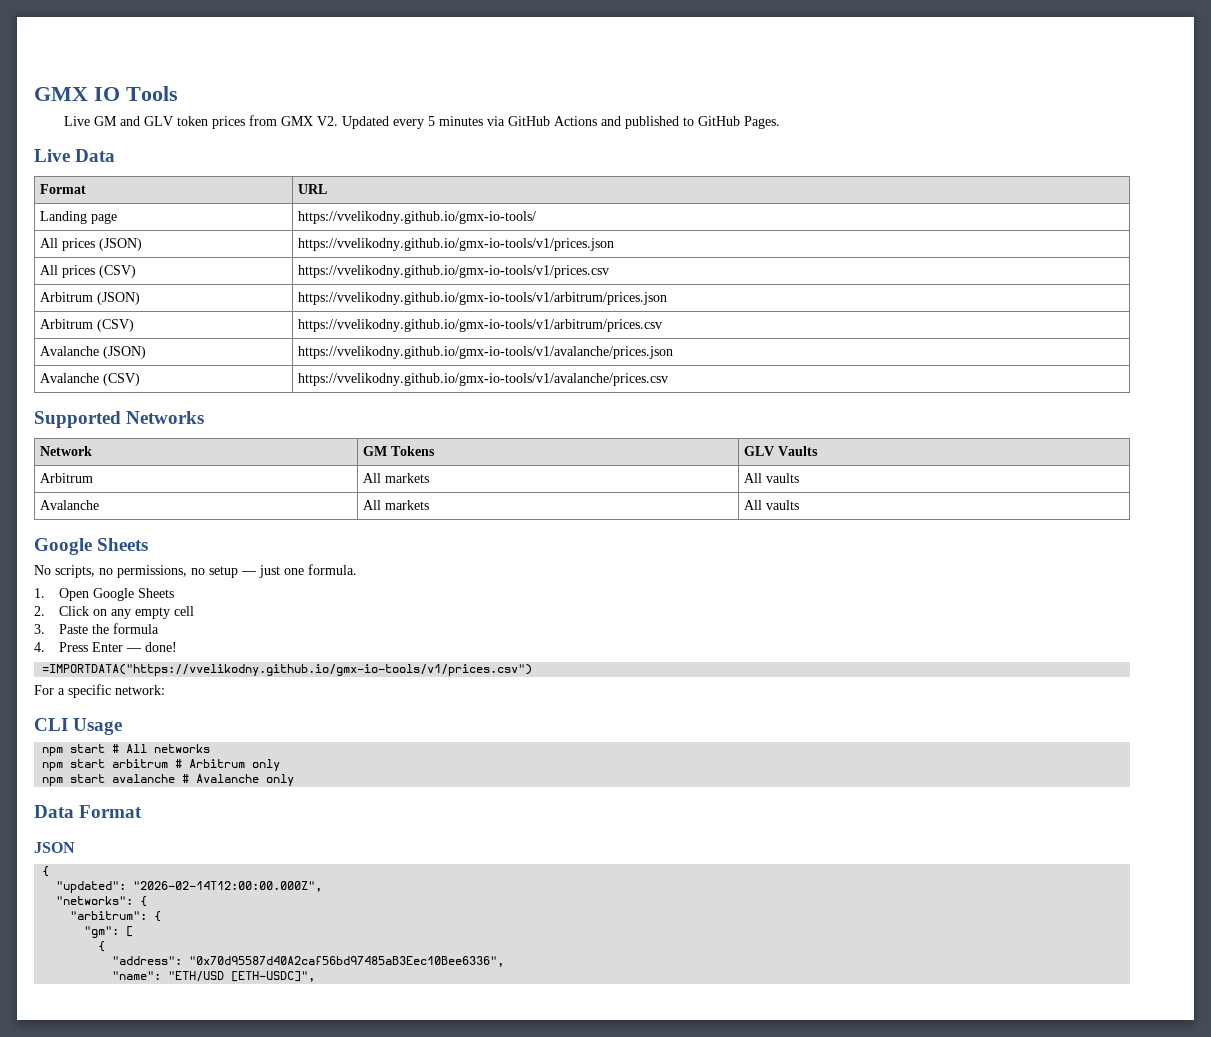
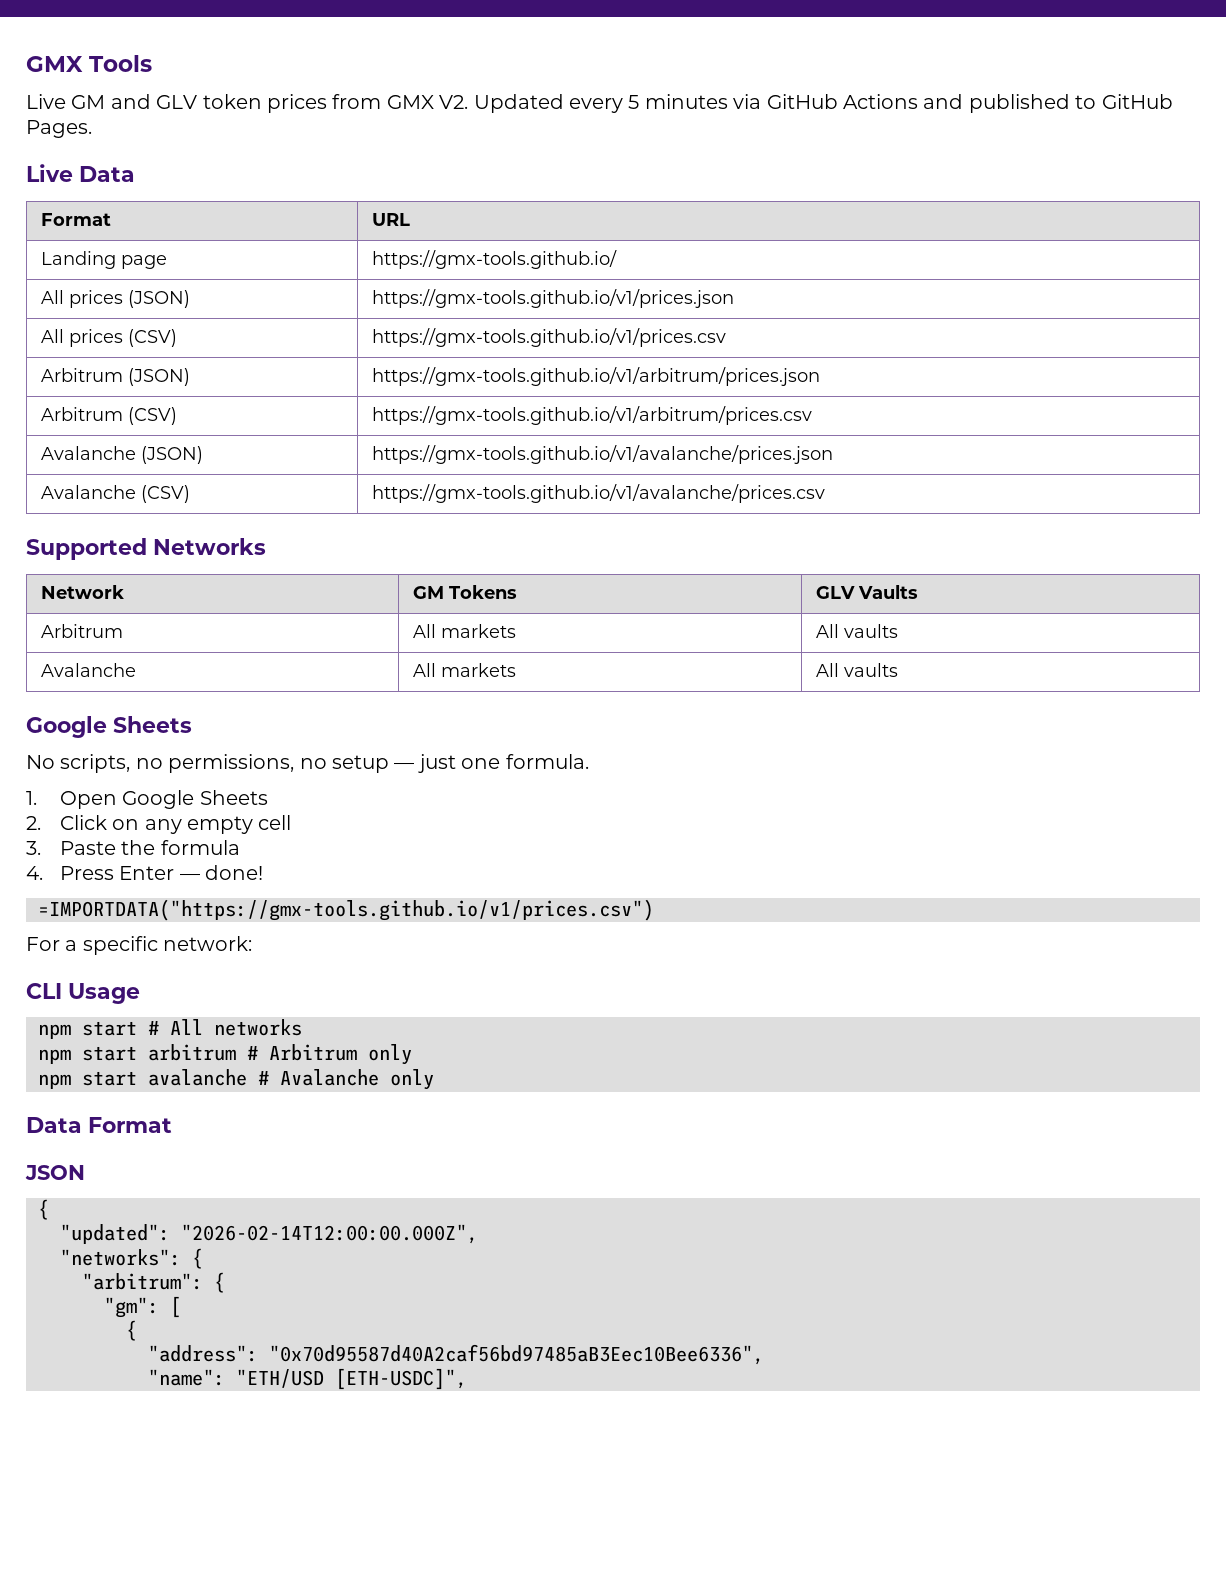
[34,87,120,101] GMX IO -> [26,56,83,72] GMX
[298,211,537,224] https://vvelikodny.github.io/gmx-io-tools/ -> [371,250,617,269] https://gmx-tools.github.io/
[298,238,615,251] https://vvelikodny.github.io/gmx-io-tools/v1/prices.json -> [371,289,734,308] https://gmx-tools.github.io/v1/prices.json
[298,265,610,278] https://vvelikodny.github.io/gmx-io-tools/v1/prices.csv -> [371,328,726,347] https://gmx-tools.github.io/v1/prices.csv
[298,292,668,305] https://vvelikodny.github.io/gmx-io-tools/v1/arbitrum/prices.json -> [371,367,820,386] https://gmx-tools.github.io/v1/arbitrum/prices.json
[298,319,663,332] https://vvelikodny.github.io/gmx-io-tools/v1/arbitrum/prices.csv -> [371,406,812,425] https://gmx-tools.github.io/v1/arbitrum/prices.csv
[298,346,674,359] https://vvelikodny.github.io/gmx-io-tools/v1/avalanche/prices.json -> [371,445,833,464] https://gmx-tools.github.io/v1/avalanche/prices.json
[298,373,669,386] https://vvelikodny.github.io/gmx-io-tools/v1/avalanche/prices.csv -> [371,484,825,503] https://gmx-tools.github.io/v1/avalanche/prices.csv
[42,664,533,676] =IMPORTDATA("https://vvelikodny.github.io/gmx-io-tools/v1/prices.csv") -> [38,899,654,921] =IMPORTDATA("https://gmx-tools.github.io/v1/prices.csv")

